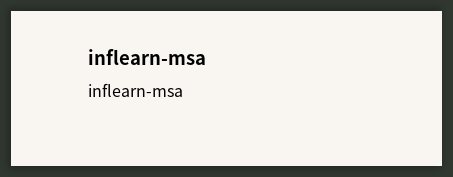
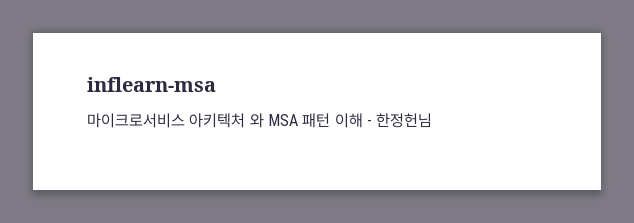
[88,83,183,97] inflearn-msa -> [87,113,433,128] 마이크로서비스 아키텍처 와 MSA 패턴 이해 - 한정헌님

